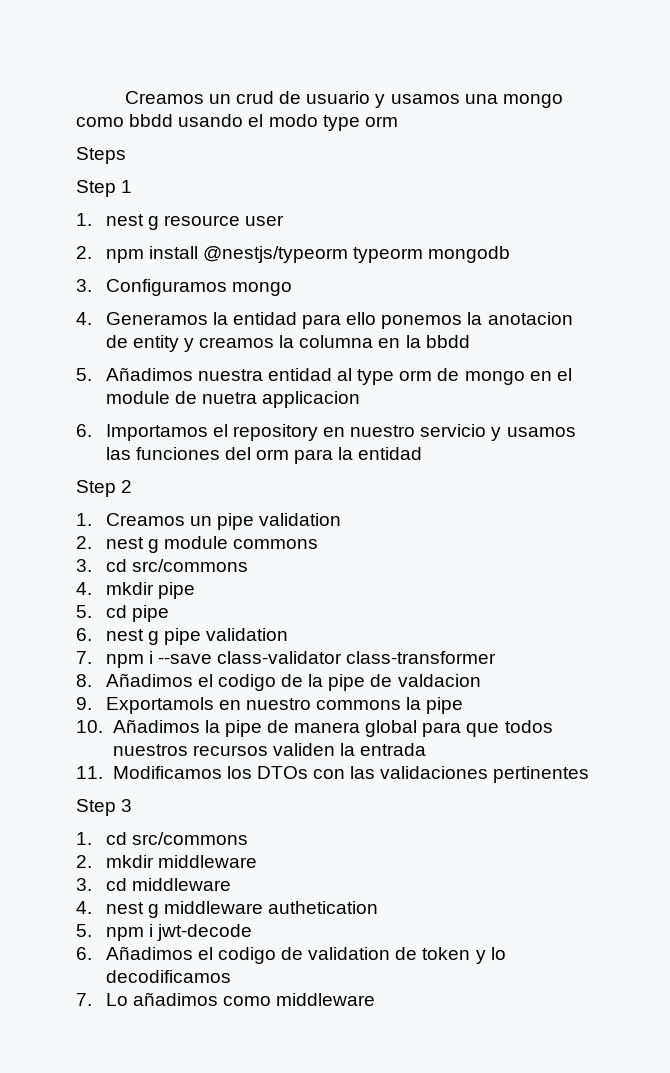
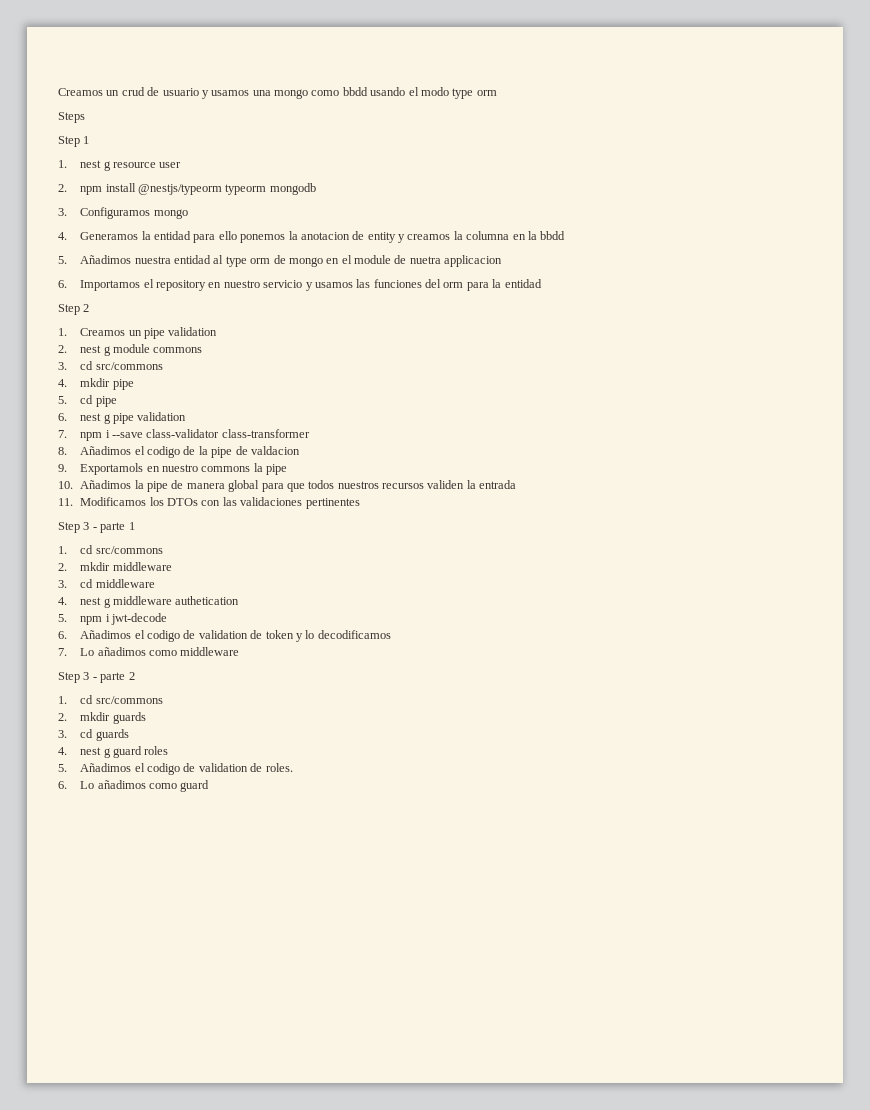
(133, 805) none -> [92,522,135,533] - parte 1
(376, 999) none -> [58,672,135,683] [58,695,163,704] [58,712,146,724] [58,729,129,741] [58,746,169,758] [58,763,293,775] [58,780,210,792] // Step 3 - parte 2 // 1. cd src/commons // 2. mkdir guards // 3. cd guards // 4. nest g guard roles // 5. Añadimos el codigo de validation de roles. // 6. Lo añadimos como guard

